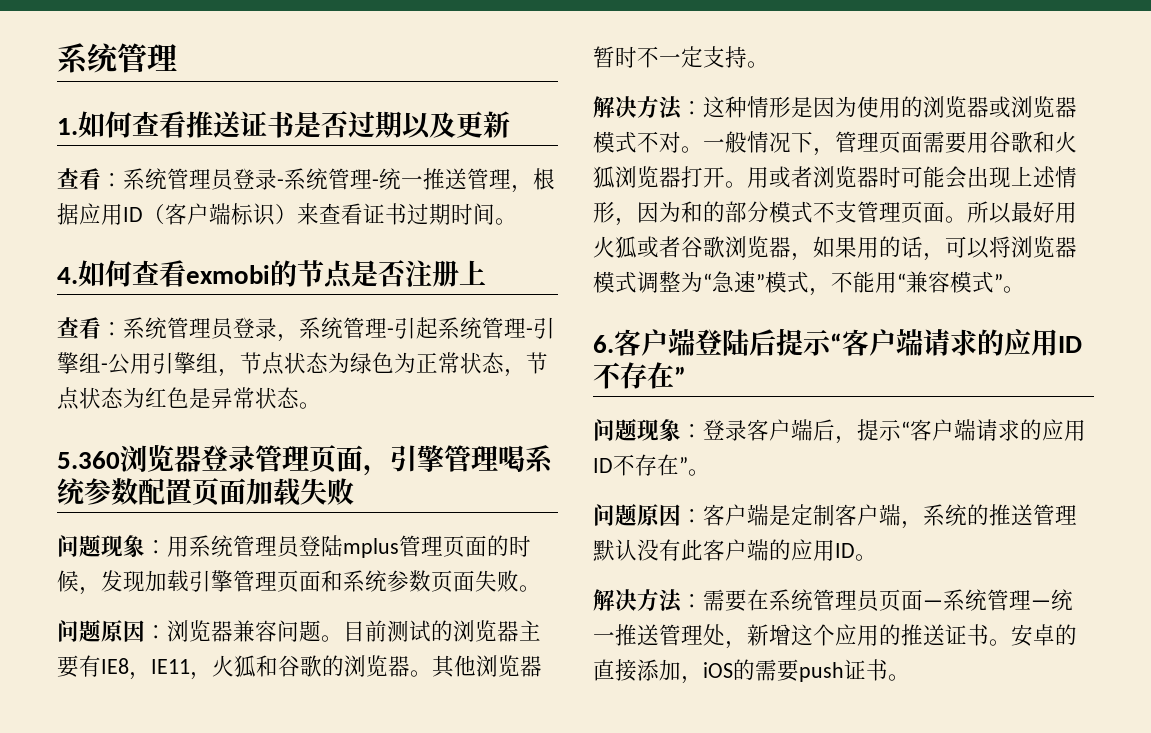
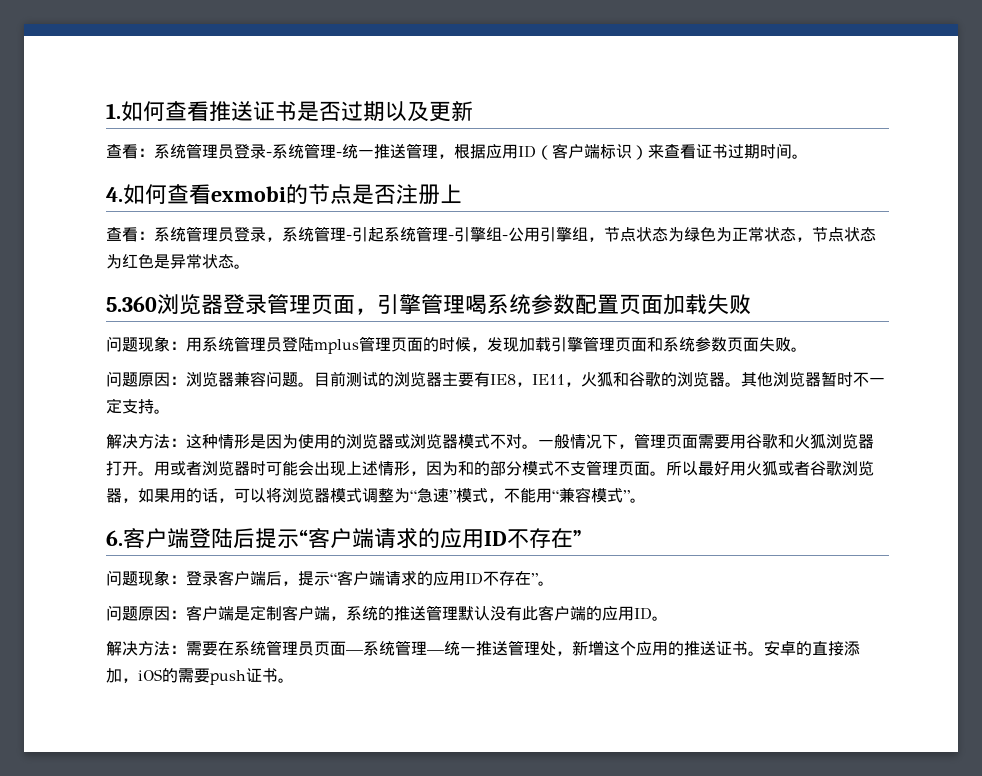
[57,43,177,74] 系统管理 // -> (106, 111) none

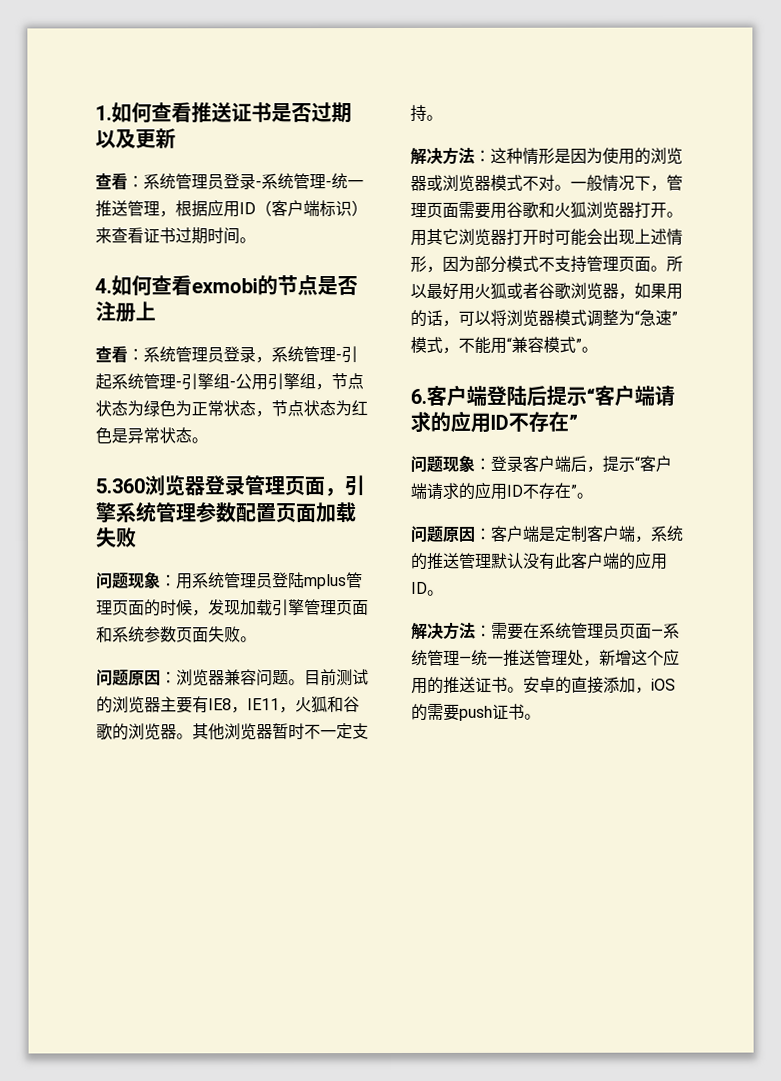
[421,294,531,314] 管理喝系统 -> [115,501,196,523] 系统管理
[170,460,250,476] 或者浏览器 -> [426,228,539,245] 其它浏览器打开
[458,461,490,476] 和的 -> (475, 263) none
(586, 468) none -> [570,255,587,273] 持

